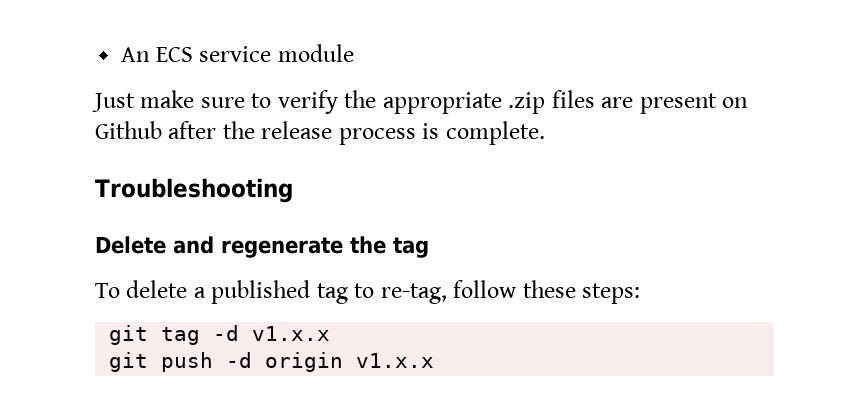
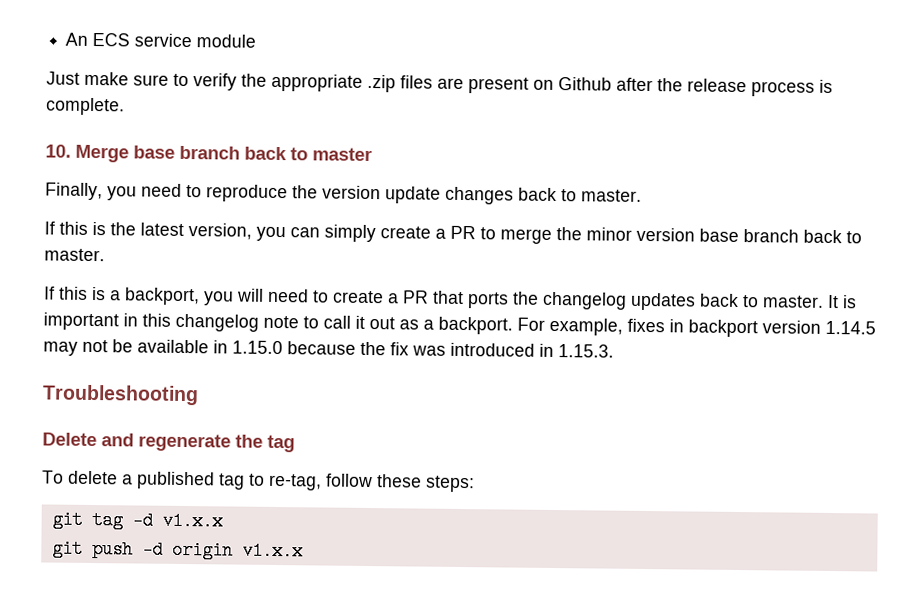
(545, 133) none -> [45,144,372,163] [45,182,642,205] [44,221,862,244] [44,248,105,262] [44,286,857,311] [43,312,876,338] [43,339,614,358] // 10. Merge base branch back to master // Finally, you need to reproduce the version update changes back to master. // If this is the latest version, you can simply create a PR to merge the minor version base branch back to master. // If this is a backport, you will need to create a PR that ports the changelog updates back to master. It is important in this changelog note to call it out as a backport. For example, fixes in backport version 1.14.5 may not be available in 1.15.0 because the fix was introduced in 1.15.3.

